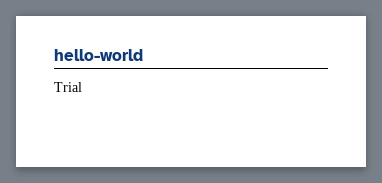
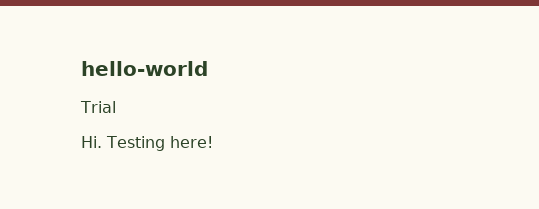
(82, 87) none -> [81,136,213,151] // Hi. Testing here!

